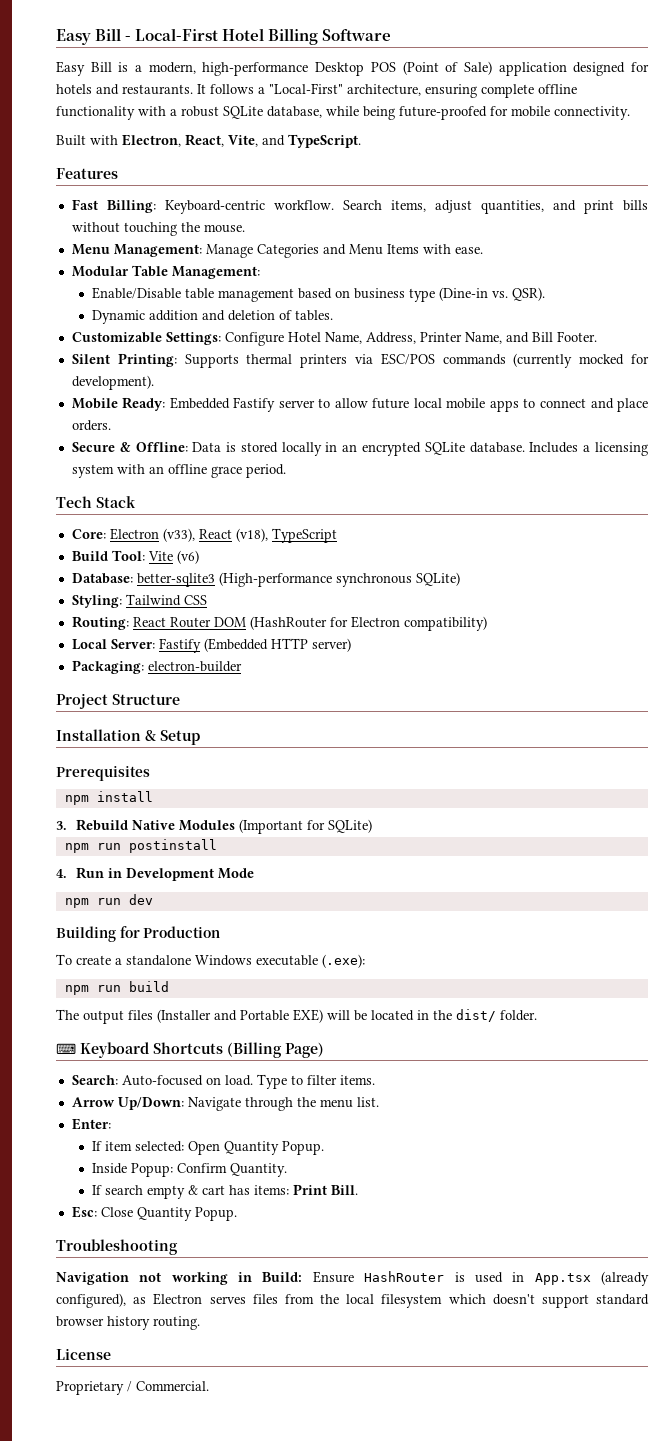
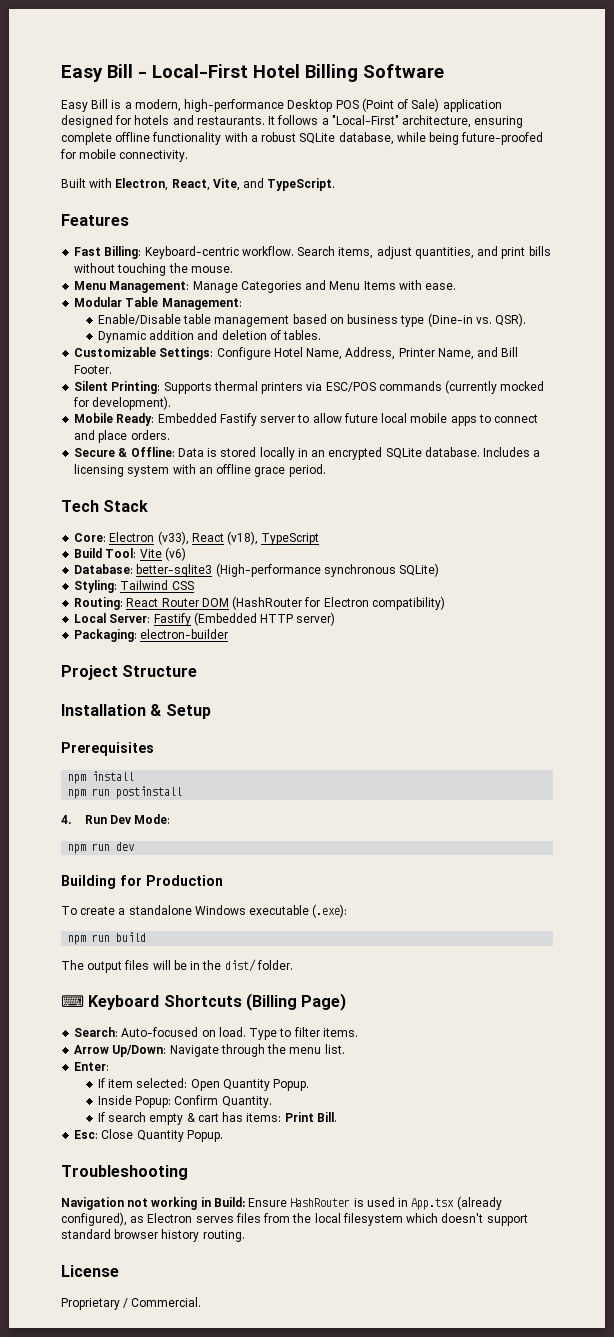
[56,819,372,834] // 3. Rebuild Native Modules (Important for SQLite) -> (135, 776) none
[107,868,254,881] in Development Mode -> [109,814,171,824] Dev Mode:
[157,1009,323,1023] (Installer and Portable EXE) -> (150, 965) none
[371,1010,414,1021] located -> (187, 965) none

